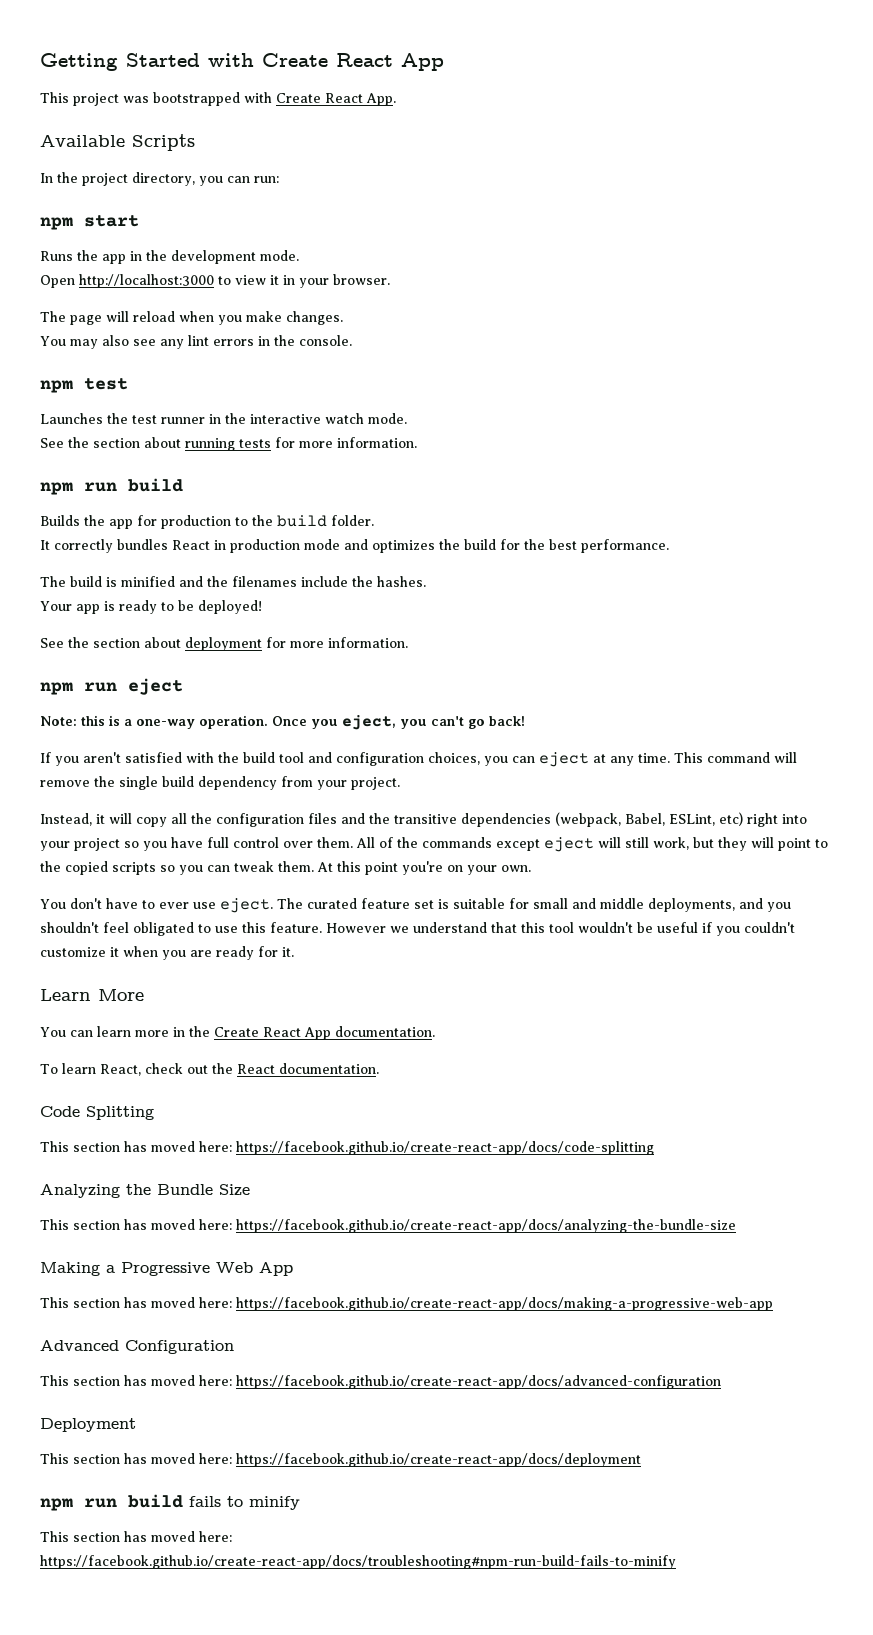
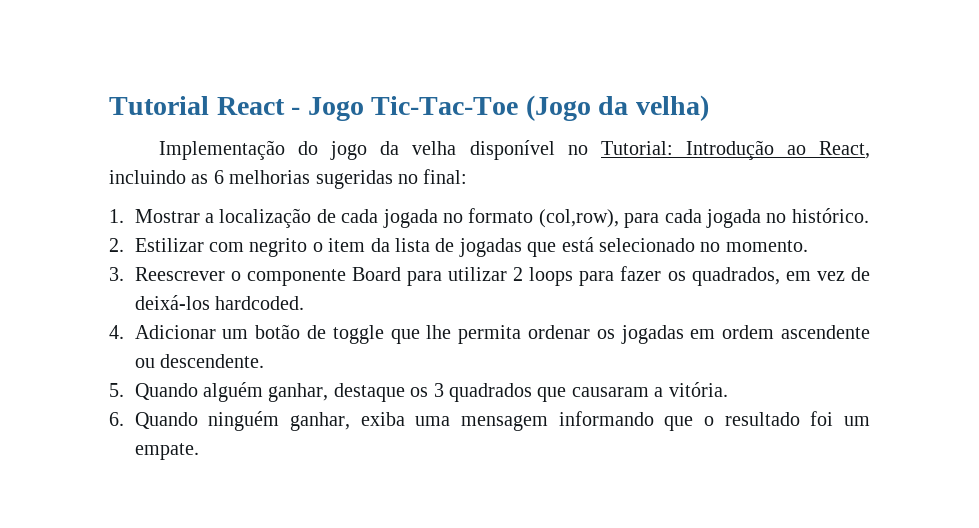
[40,53,444,71] [40,92,396,106] [40,134,195,151] [40,172,279,186] [40,215,139,230] [40,250,299,264] [40,274,390,288] [40,311,343,325] [40,335,352,349] [40,378,128,393] [40,413,407,424] [40,437,417,451] [40,478,183,495] [40,515,374,529] [40,539,669,553] [40,576,426,587] [40,600,262,614] [40,637,408,651] [40,678,183,695] [40,715,525,730] [40,752,797,767] [40,776,400,790] [40,812,807,827] [40,837,828,852] [40,861,531,875] [40,898,791,913] [40,922,795,936] [40,946,294,960] [40,989,144,1001] [40,1026,435,1040] [40,1063,379,1076] [40,1106,154,1120] [40,1141,654,1155] [40,1184,250,1198] [40,1219,736,1233] [40,1262,293,1276] [40,1297,773,1311] [40,1340,234,1354] [40,1375,721,1389] [40,1418,136,1432] [40,1453,641,1467] [40,1494,300,1511] [40,1531,232,1542] [40,1555,676,1569] Getting Started with Create React App // This project was bootstrapped with Create React App. // Available Scripts // In the project directory, you can run: // npm start // Runs the app in the development mode. // Open http://localhost:3000 to view it in your browser. // The page will reload when you make changes. // You may also see any lint errors in the console. // npm test // Launches the test runner in the interactive watch mode. // See the section about running tests for more information. // npm run build // Builds the app for production to the build folder. // It correctly bundles React in production mode and optimizes the build for the best performance. // The build is minified and the filenames include the hashes. // Your app is ready to be deployed! // See the section about deployment for more information. // npm run eject // Note: this is a one-way operation. Once you eject, you can't go back! // If you aren't satisfied with the build tool and configuration choices, you can eject at any time. This command will remove the single build dependency from your project. // Instead, it will copy all the configuration files and the transitive dependencies (webpack, Babel, ESLint, etc) right into your project so you have full control over them. All of the commands except eject will still work, but they will point to the copied scripts so you can tweak them. At this point you're on your own. // You don't have to ever use eject. The curated feature set is suitable for small and middle deployments, and you shouldn't feel obligated to use this feature. However we understand that this tool wouldn't be useful if you couldn't customize it when you are ready for it. // Learn More // You can learn more in the Create React App documentation. // To learn React, check out the React documentation. // Code Splitting // This section has moved here: https://facebook.github.io/create-react-app/docs/code-splitting // Analyzing the Bundle Size // This section has moved here: https://facebook.github.io/create-react-app/docs/analyzing-the-bundle-size // Making a Progressive Web App // This section has moved here: https://facebook.github.io/create-react-app/docs/making-a-progressive-web-app // Advanced Configuration // This section has moved here: https://facebook.github.io/create-react-app/docs/advanced-configuration // Deployment // This section has moved here: https://facebook.github.io/create-react-app/docs/deployment // npm run build fails to minify // This section has moved here: https://facebook.github.io/create-react-app/docs/troubleshooting#npm-run-build-fails-to-minify -> [109,95,709,121] [159,140,870,160] [109,169,468,189] [109,208,869,228] [109,237,808,257] [109,266,870,286] [134,295,304,310] [109,324,870,344] [134,354,264,368] [109,382,728,402] [109,411,870,431] [134,443,199,460] Tutorial React - Jogo Tic-Tac-Toe (Jogo da velha) // Implementação do jogo da velha disponível no Tutorial: Introdução ao React, incluindo as 6 melhorias sugeridas no final: // 1. Mostrar a localização de cada jogada no formato (col,row), para cada jogada no histórico. // 2. Estilizar com negrito o item da lista de jogadas que está selecionado no momento. // 3. Reescrever o componente Board para utilizar 2 loops para fazer os quadrados, em vez de deixá-los hardcoded. // 4. Adicionar um botão de toggle que lhe permita ordenar os jogadas em ordem ascendente ou descendente. // 5. Quando alguém ganhar, destaque os 3 quadrados que causaram a vitória. // 6. Quando ninguém ganhar, exiba uma mensagem informando que o resultado foi um empate.

